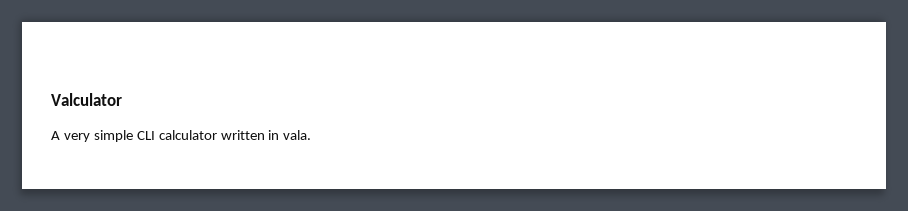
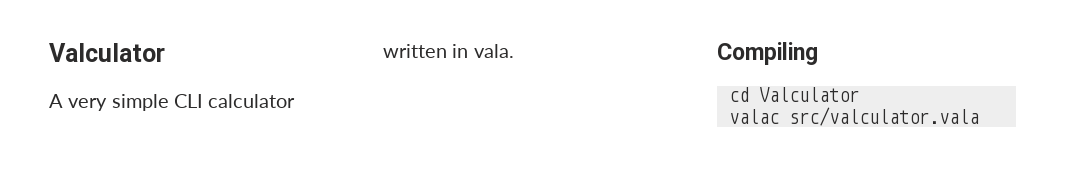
(312, 135) none -> [717,42,818,65] [728,87,859,102] [728,107,979,126] // Compiling // cd Valculator // valac src/valculator.vala

